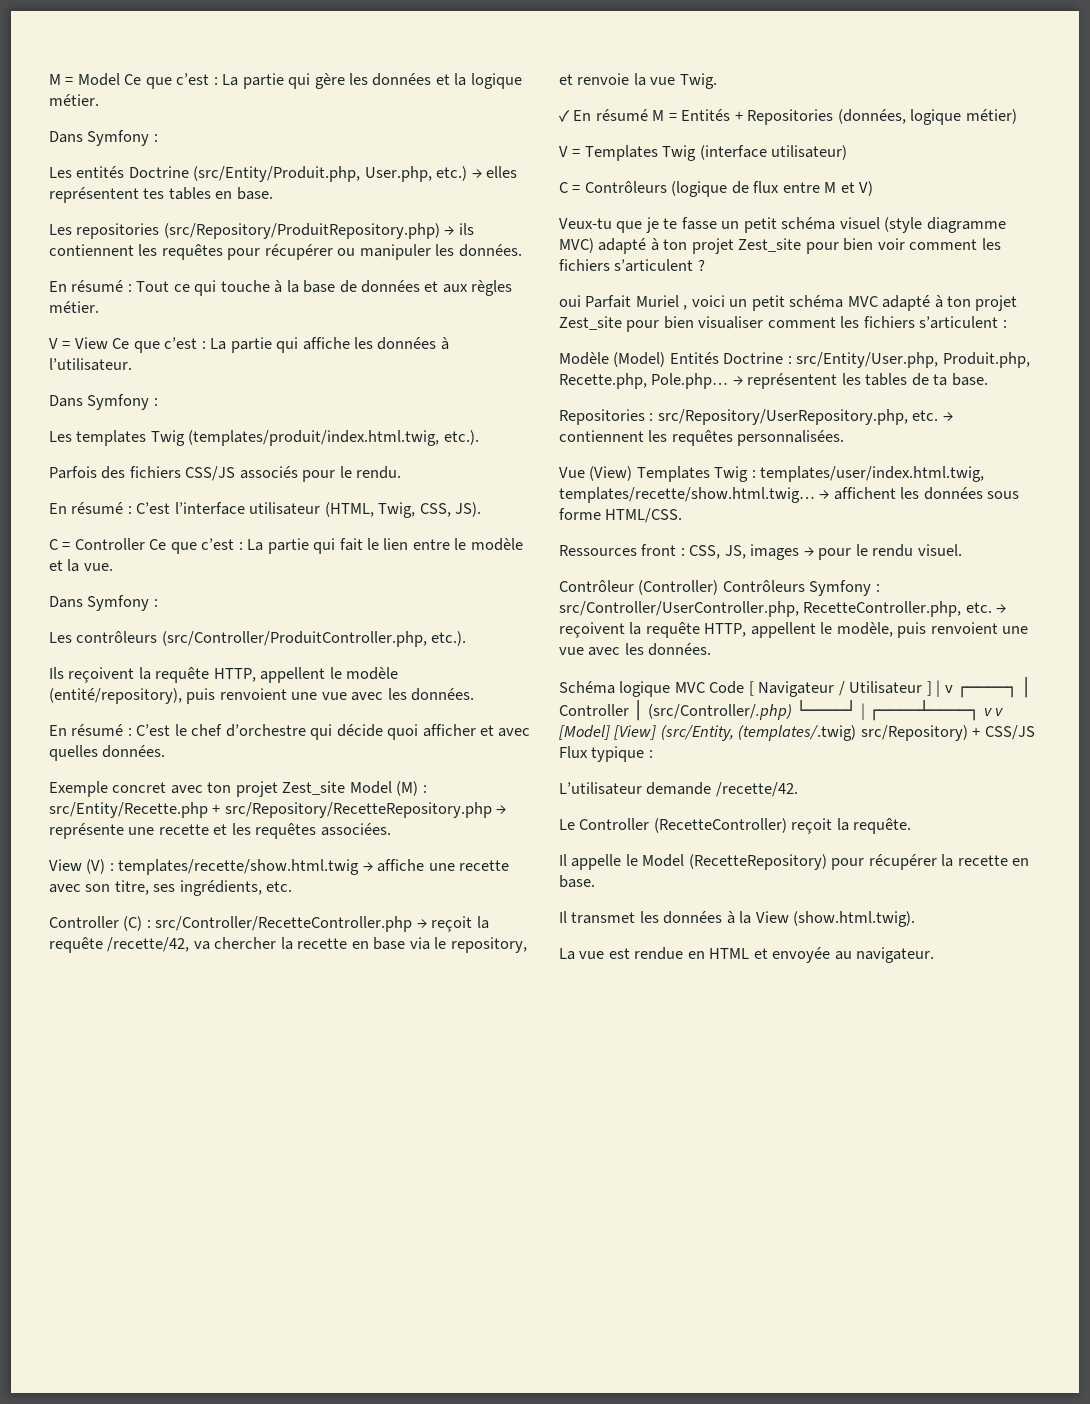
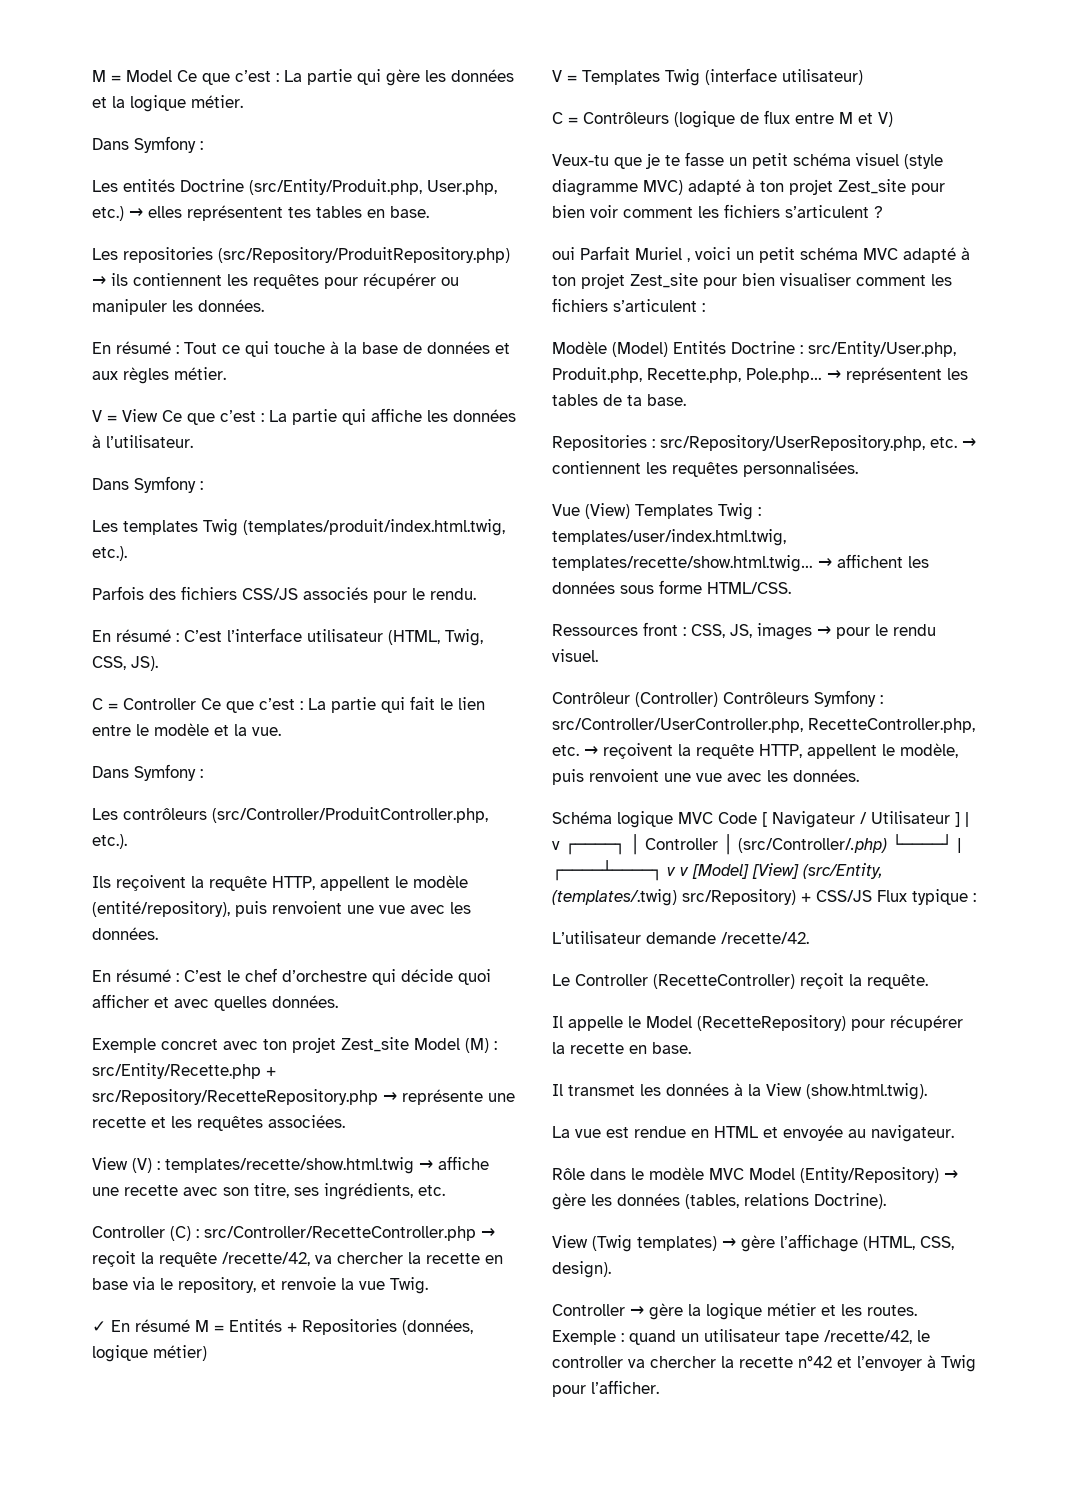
(935, 955) none -> [552,1167,958,1183] [552,1193,886,1210] [552,1234,954,1252] [552,1261,611,1278] [552,1303,917,1320] [552,1329,930,1345] [552,1355,976,1372] [552,1380,659,1397] // Rôle dans le modèle MVC Model (Entity/Repository) → gère les données (tables, relations Doctrine). // View (Twig templates) → gère l’affichage (HTML, CSS, design). // Controller → gère la logique métier et les routes. Exemple : quand un utilisateur tape /recette/42, le controller va chercher la recette n°42 et l’envoyer à Twig pour l’afficher.

